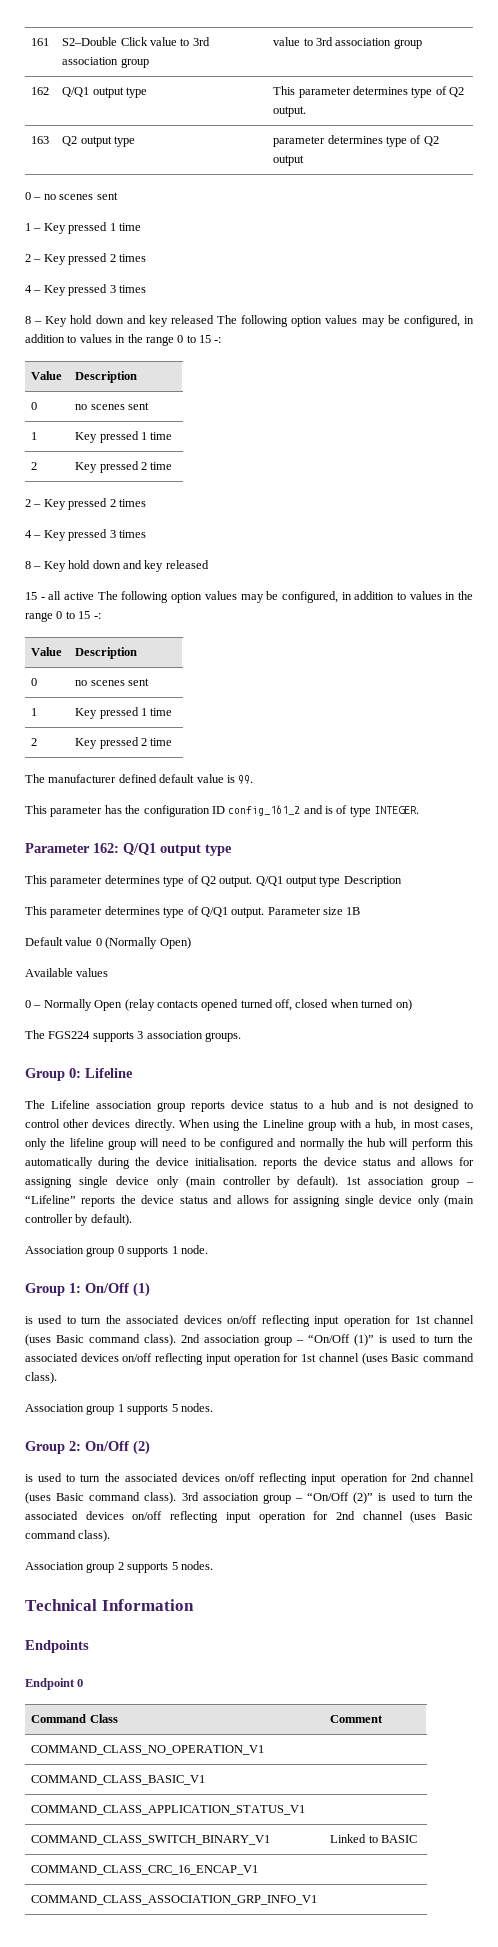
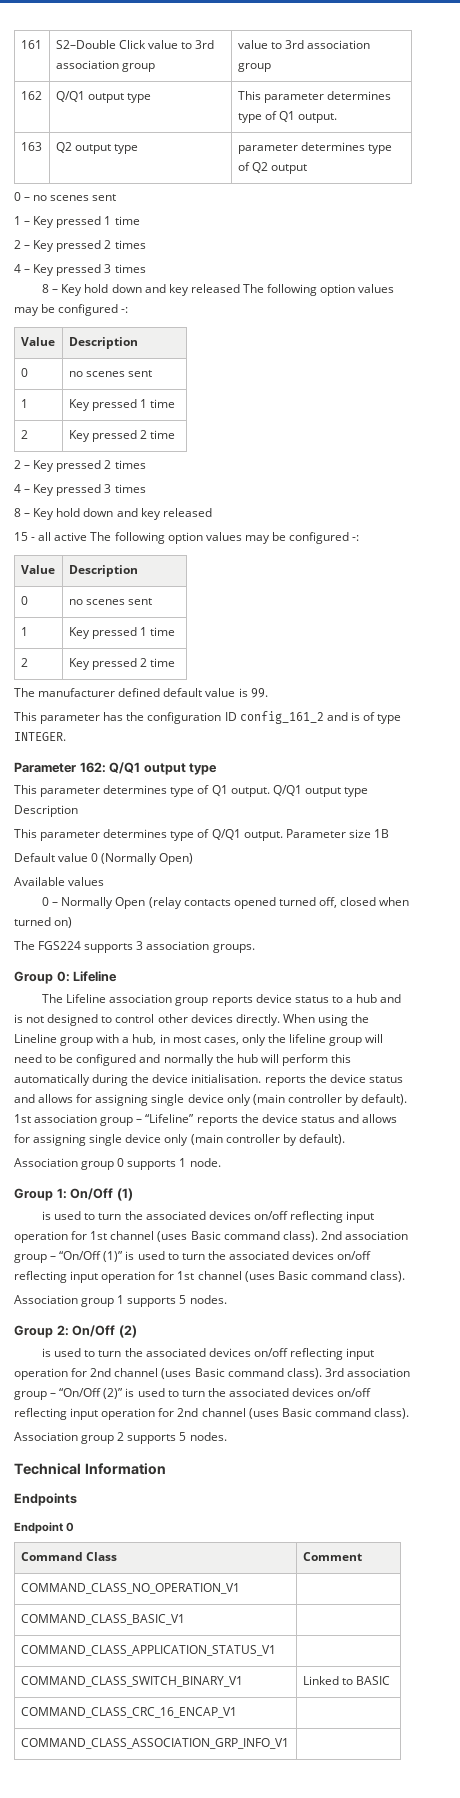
[449,87,465,97] Q2 -> [279,111,296,122] Q1
[403,315,474,327] [25,334,211,346] configured, in addition to values in the range 0 to 15 -> [58,304,119,316] configured
[281,591,473,603] [25,611,91,622] configured, in addition to values in the range 0 to 15 -> [289,532,350,544] configured
[200,876,216,886] Q2 -> [211,785,228,796] Q1

